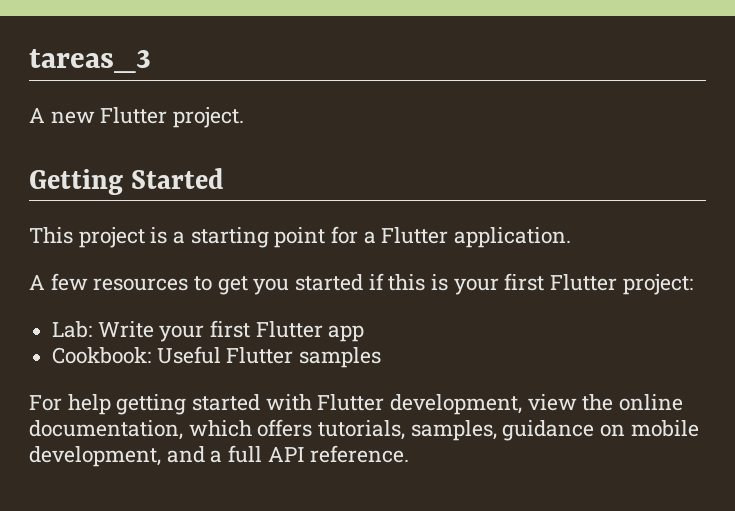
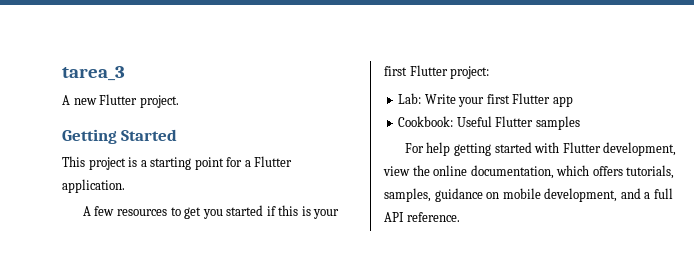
[29,49,151,73] tareas_3 -> [62,66,125,81] tarea_3

